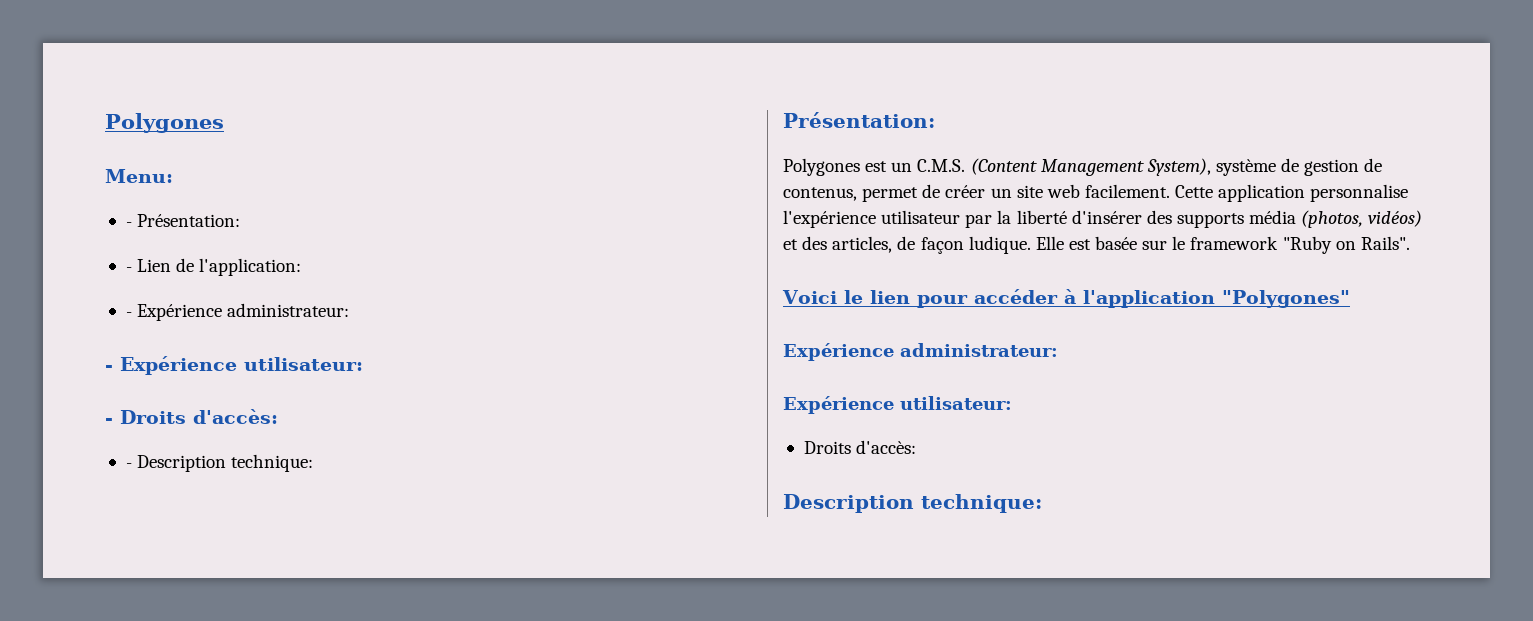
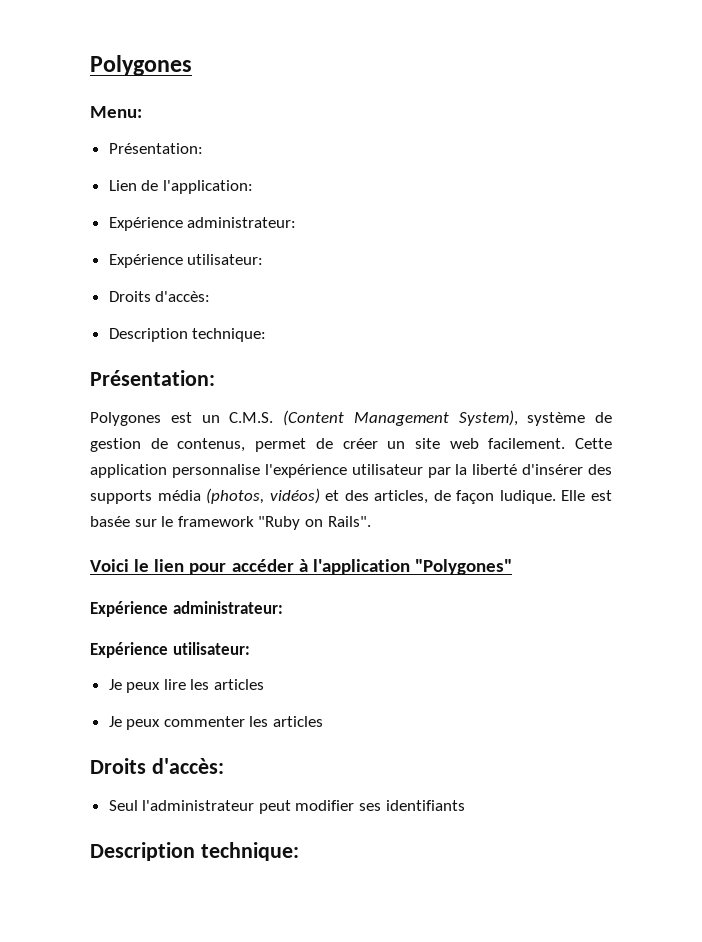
[125,214,241,227] [125,267,132,272] - Présentation: // - -> [108,143,203,154] Présentation: //
[125,303,350,321] [105,356,363,375] [105,409,278,424] [125,463,132,468] - Expérience administrateur: // - Expérience utilisateur: // - Droits d'accès: // - -> [108,217,297,231] [108,254,264,268] [108,291,211,302] Expérience administrateur: // Expérience utilisateur: // Droits d'accès: //
[803,440,917,454] Droits d'accès: -> [108,679,265,693] [108,716,324,730] [90,758,224,774] [108,800,465,814] Je peux lire les articles // Je peux commenter les articles // Droits d'accès: // Seul l'administrateur peut modifier ses identifiants

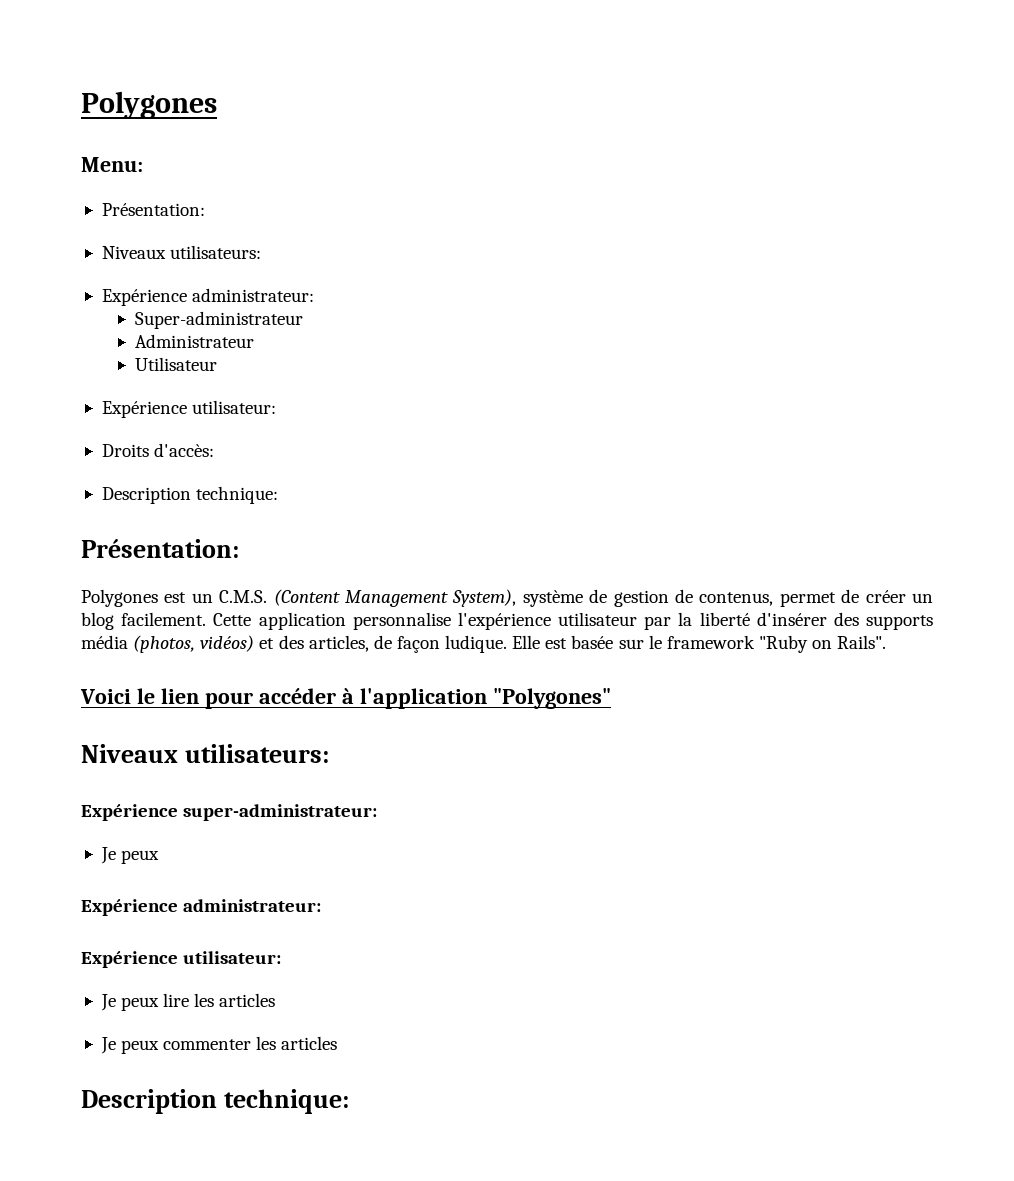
[108,180,253,194] [108,217,297,231] Lien de l'application: // Expérience administrateur: -> [101,245,262,259] [101,288,315,306] [135,311,304,329] [135,334,255,348] [135,357,218,371] Niveaux utilisateurs: // Expérience administrateur: // Super-administrateur // Administrateur // Utilisateur
[414,438,479,449] site web -> [81,612,114,630] blog
(512, 567) none -> [81,744,329,763] [81,804,378,821] [100,847,160,864] // Niveaux utilisateurs: // Expérience super-administrateur: // Je peux
[90,758,224,774] [108,800,465,814] // Droits d'accès: // Seul l'administrateur peut modifier ses identifiants -> (338, 1043) none

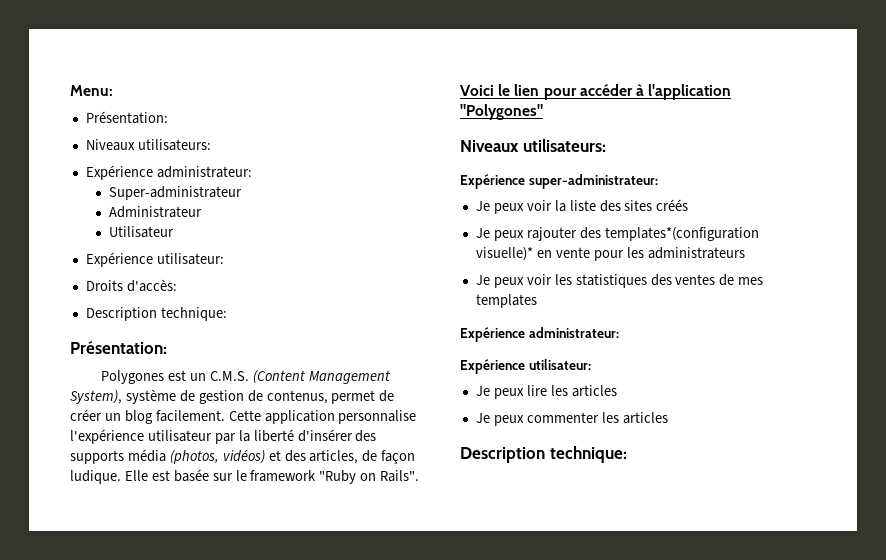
[81,91,217,119] Polygones // -> (70, 90) none
(160, 857) none -> [526,199,689,212] [475,227,759,241] [475,247,745,261] [475,274,764,288] [475,294,537,308] voir la liste des sites créés // Je peux rajouter des templates*(configuration visuelle)* en vente pour les administrateurs // Je peux voir les statistiques des ventes de mes templates

